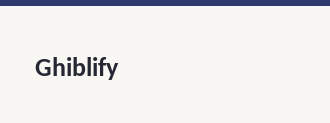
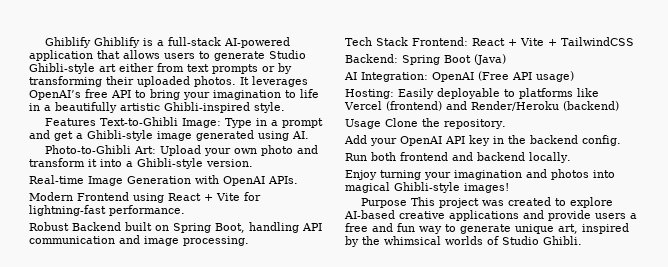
[35,57,119,80] Ghiblify -> [44,37,290,48] [29,50,306,61] [29,63,292,74] [29,76,308,87] [29,89,319,100] [29,102,285,113] [44,117,323,128] [29,130,309,141] [44,145,318,156] [29,158,253,169] [29,175,298,186] [29,192,261,203] [29,205,185,216] [29,222,322,233] [29,235,249,246] [345,37,634,46] [345,54,506,65] [344,71,574,82] [345,88,599,99] [344,101,619,111] [345,118,506,129] [344,135,621,146] [345,152,571,163] [345,169,615,180] [345,182,509,193] [360,197,613,208] [344,210,637,221] [345,223,629,234] [345,236,582,247] Ghiblify Ghiblify is a full-stack AI-powered application that allows users to generate Studio Ghibli-style art either from text prompts or by transforming their uploaded photos. It leverages OpenAI’s free API to bring your imagination to life in a beautifully artistic Ghibli-inspired style. // Features Text-to-Ghibli Image: Type in a prompt and get a Ghibli-style image generated using AI. // Photo-to-Ghibli Art: Upload your own photo and transform it into a Ghibli-style version. // Real-time Image Generation with OpenAI APIs. // Modern Frontend using React + Vite for lightning-fast performance. // Robust Backend built on Spring Boot, handling API communication and image processing. // Tech Stack Frontend: React + Vite + TailwindCSS // Backend: Spring Boot (Java) // AI Integration: OpenAI (Free API usage) // Hosting: Easily deployable to platforms like Vercel (frontend) and Render/Heroku (backend) // Usage Clone the repository. // Add your OpenAI API key in the backend config. // Run both frontend and backend locally. // Enjoy turning your imagination and photos into magical Ghibli-style images! // Purpose This project was created to explore AI-based creative applications and provide users a free and fun way to generate unique art, inspired by the whimsical worlds of Studio Ghibli.

